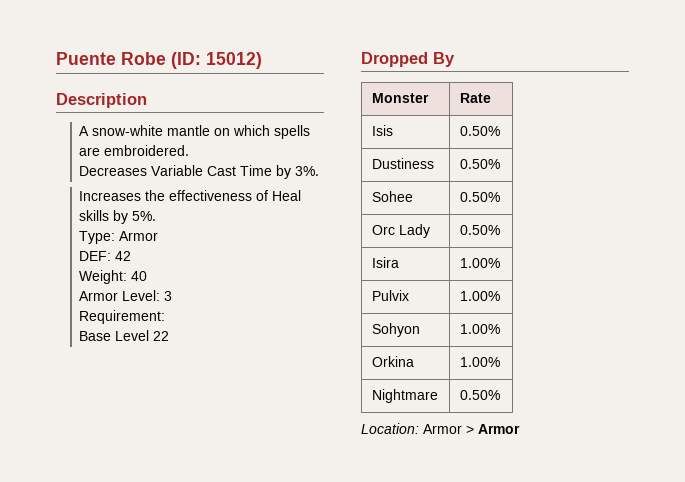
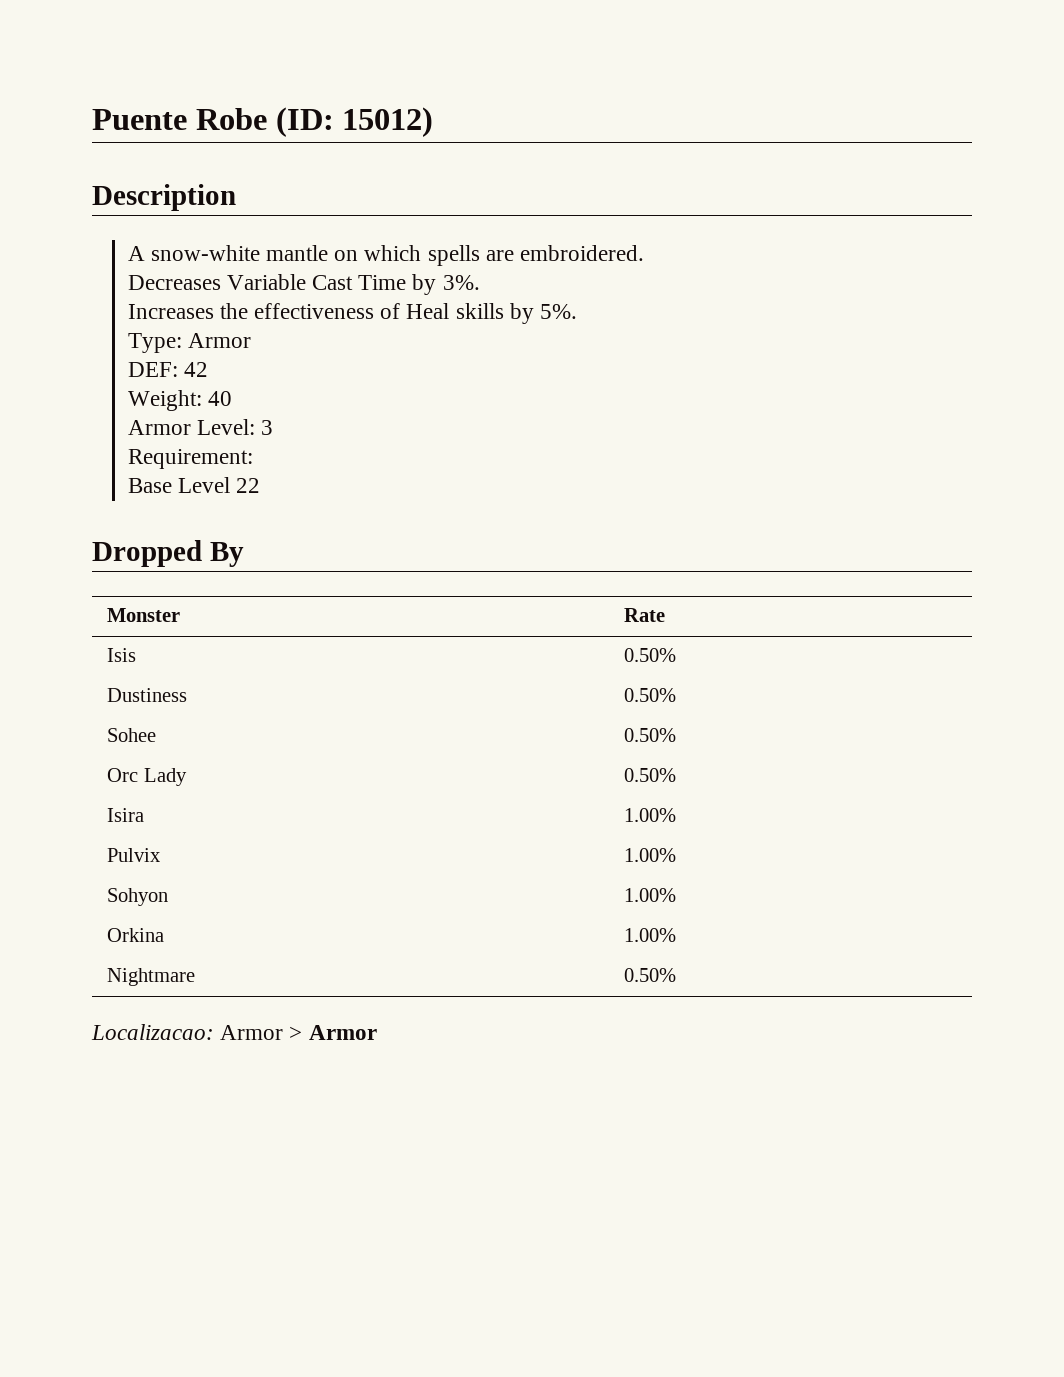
[361,423,419,434] Location: -> [91,1024,214,1040] Localizacao:

